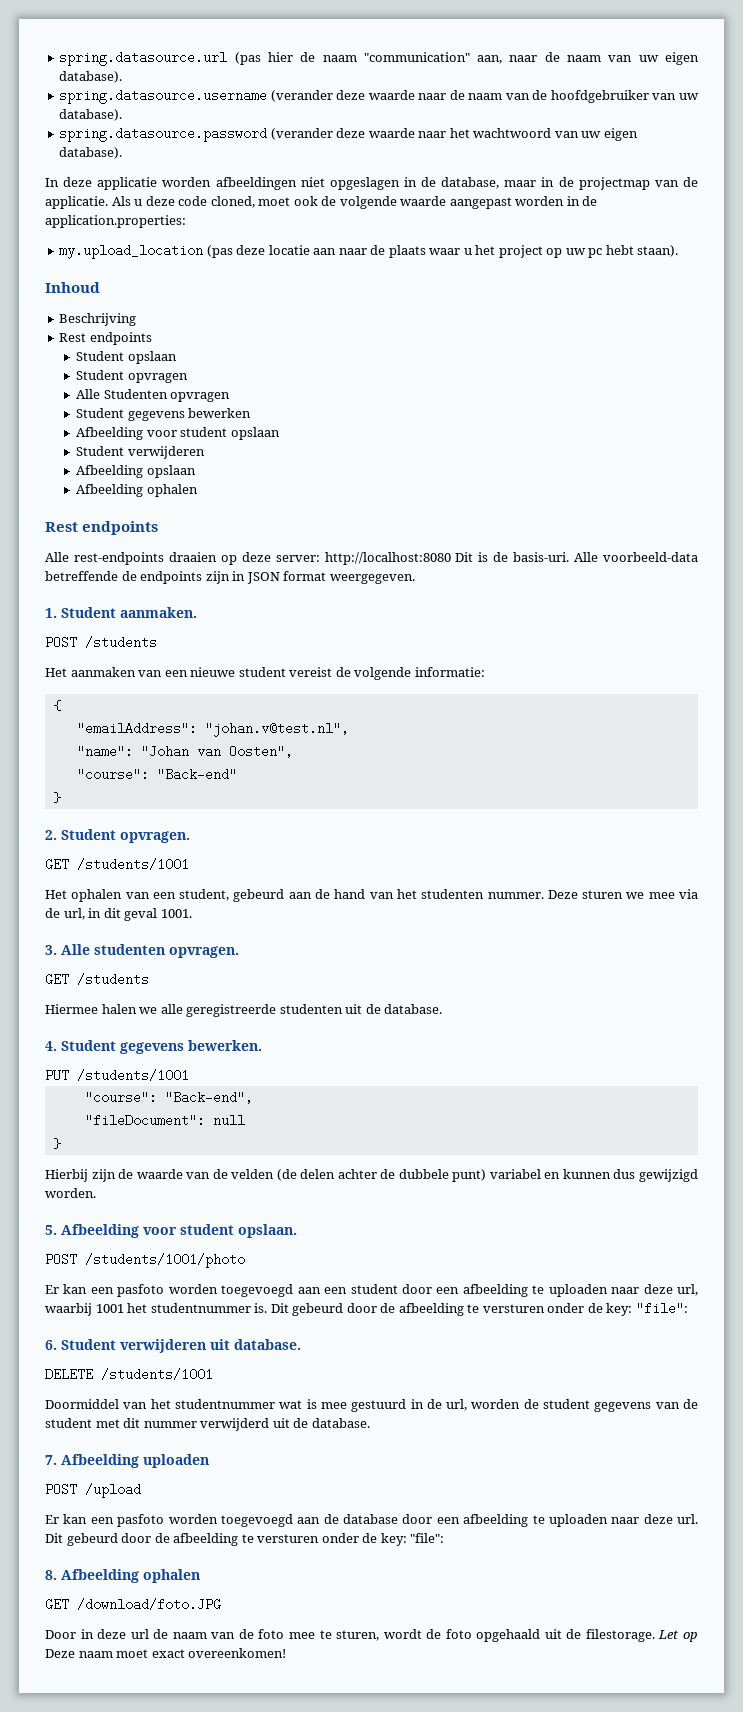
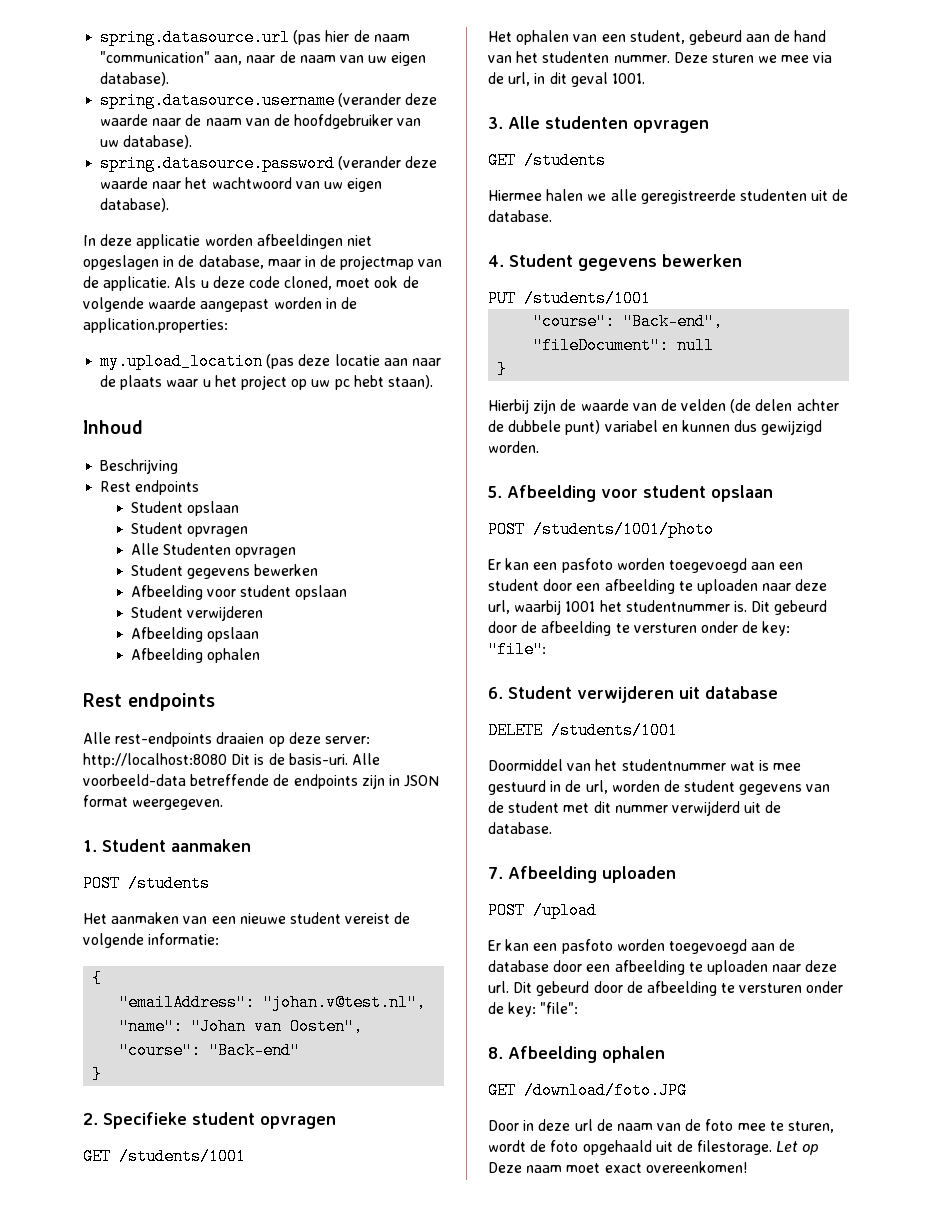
[120,607,197,618] aanmaken. -> [171,839,251,852] aanmaken
[61,829,190,843] Student opvragen. -> [103,1112,336,1129] Specifieke student opvragen
[169,946,239,958] opvragen. -> [633,120,709,133] opvragen
[188,1040,262,1051] bewerken. -> [662,254,742,267] bewerken
[238,1224,297,1238] opslaan. -> [711,485,773,502] opslaan
[234,1339,301,1350] database. -> [705,686,778,699] database

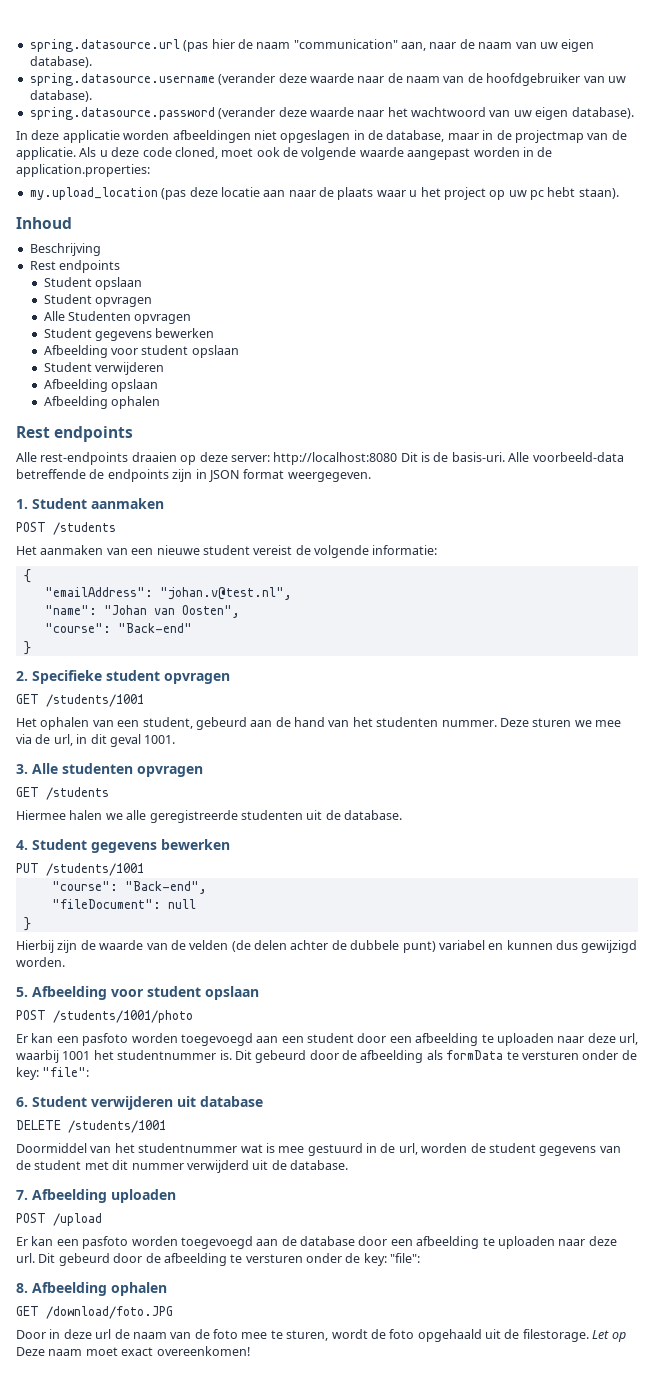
(612, 628) none -> [426,1050,504,1060] als formData

